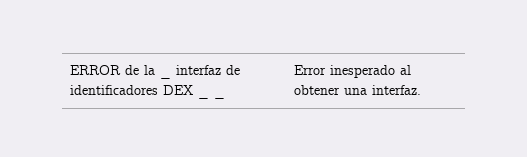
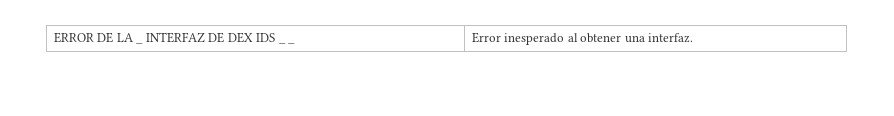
[125,65,156,75] [160,75,172,79] [176,65,241,75] [70,85,194,95] de la _ interfaz de identificadores DEX -> [97,32,133,43] [136,32,276,44] DE LA _ INTERFAZ DE DEX IDS

